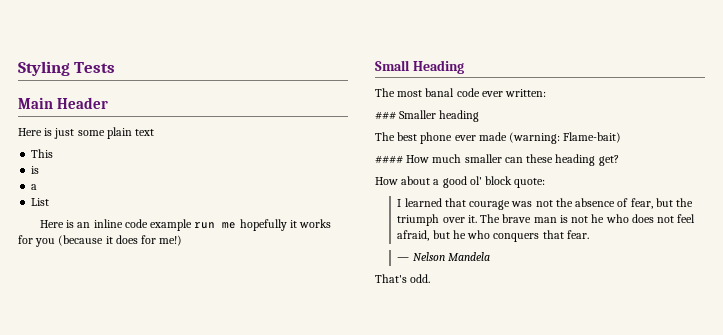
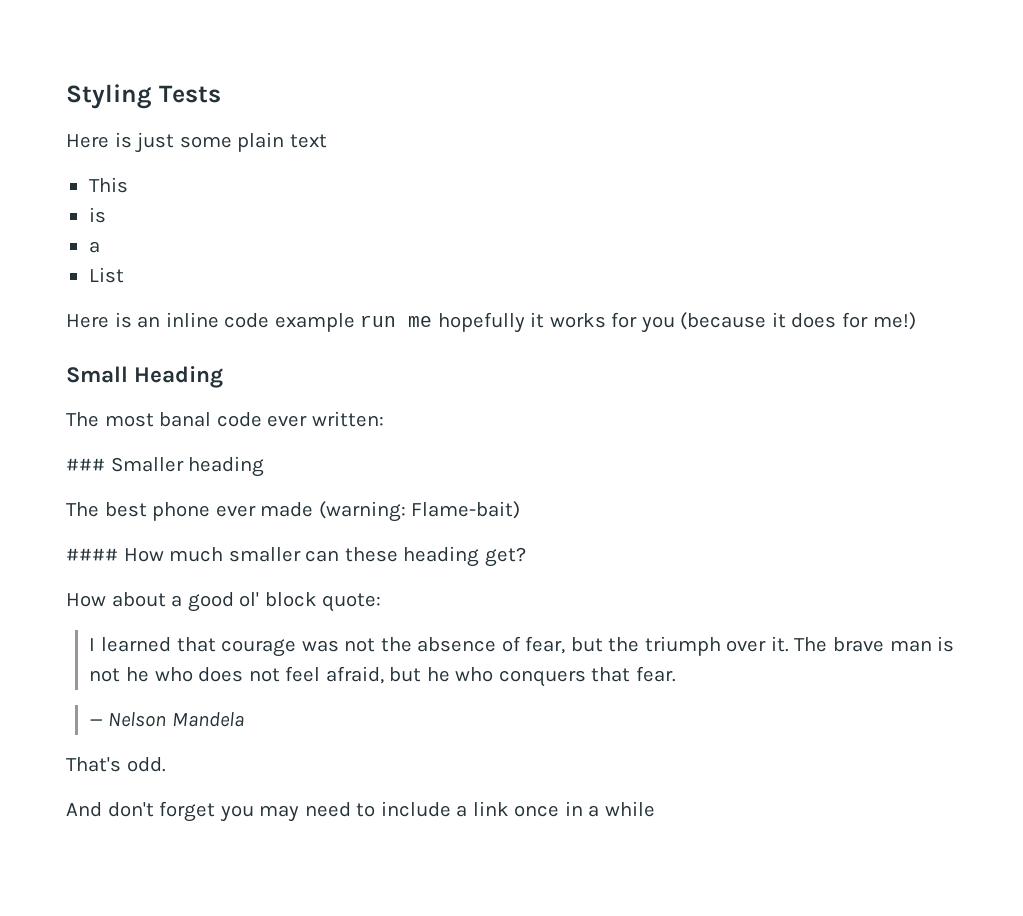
[18,97,109,109] // Main Header -> (221, 94) none
(431, 278) none -> [66,801,655,822] // And don't forget you may need to include a link once in a while

